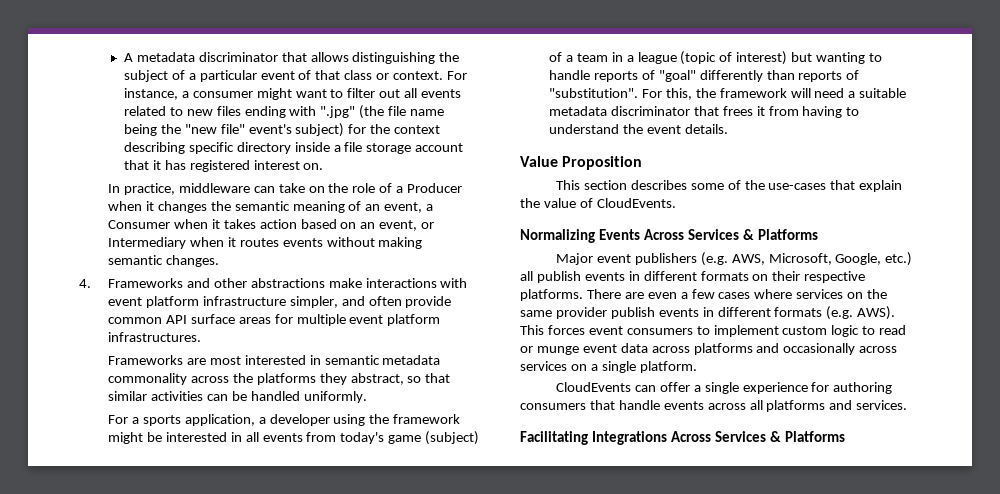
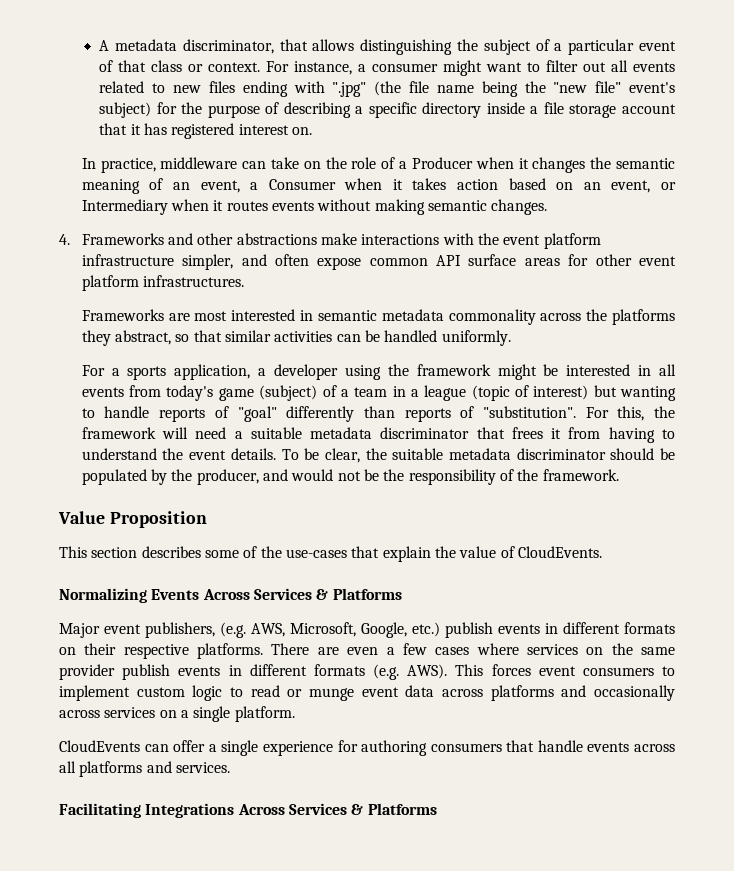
[198,52,278,62] discriminator -> [182,39,274,54] discriminator,
[394,125,441,134] [123,142,185,154] context describing -> [207,102,364,118] purpose of describing a
(468, 283) none -> [477,233,499,245] the
[405,296,452,308] provide -> [317,257,362,270] expose
[296,314,346,326] multiple -> [595,254,632,266] other
(728, 129) none -> [281,448,676,463] [81,469,619,485] To be clear, the suitable metadata discriminator should be populated by the producer, and would not be the responsibility of the framework.
[634,253,697,265] publishers -> [145,622,215,638] publishers,
[520,271,533,281] all -> (440, 629) none

